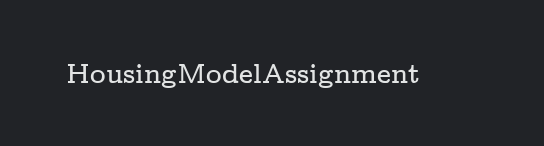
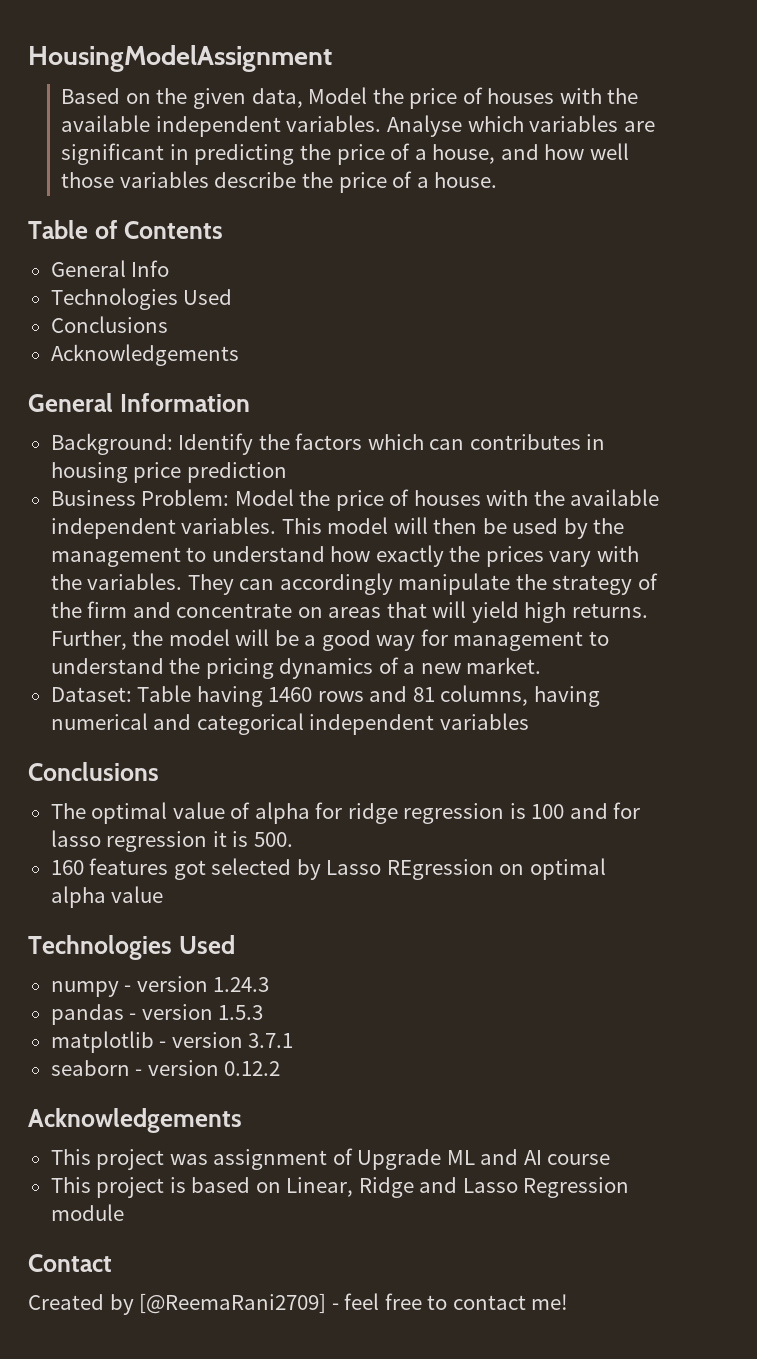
(420, 76) none -> [61,87,639,109] [61,115,655,137] [61,143,629,165] [61,171,498,193] [28,220,224,239] [50,260,170,277] [50,288,233,310] [50,316,168,333] [50,344,239,366] [28,393,250,412] [50,433,606,455] [50,462,287,483] [50,489,660,511] [50,517,625,539] [50,545,639,567] [50,573,658,595] [50,601,648,623] [50,629,609,651] [50,657,542,679] [50,685,600,707] [50,713,529,735] [28,762,159,781] [50,802,641,824] [50,830,293,852] [50,858,606,880] [50,886,164,908] [28,935,235,960] [50,976,270,997] [50,1004,264,1025] [50,1031,294,1053] [50,1060,281,1076] [28,1108,242,1133] [50,1148,611,1170] [50,1177,630,1198] [50,1204,124,1221] [28,1254,112,1272] [28,1293,569,1315] // Based on the given data, Model the price of houses with the available independent variables. Analyse which variables are significant in predicting the price of a house, and how well those variables describe the price of a house. // Table of Contents // General Info // Technologies Used // Conclusions // Acknowledgements // General Information // Background: Identify the factors which can contributes in housing price prediction // Business Problem: Model the price of houses with the available independent variables. This model will then be used by the management to understand how exactly the prices vary with the variables. They can accordingly manipulate the strategy of the firm and concentrate on areas that will yield high returns. Further, the model will be a good way for management to understand the pricing dynamics of a new market. // Dataset: Table having 1460 rows and 81 columns, having numerical and categorical independent variables // Conclusions // The optimal value of alpha for ridge regression is 100 and for lasso regression it is 500. // 160 features got selected by Lasso REgression on optimal alpha value // Technologies Used // numpy - version 1.24.3 // pandas - version 1.5.3 // matplotlib - version 3.7.1 // seaborn - version 0.12.2 // Acknowledgements // This project was assignment of Upgrade ML and AI course // This project is based on Linear, Ridge and Lasso Regression module // Contact // Created by [@ReemaRani2709] - feel free to contact me!

